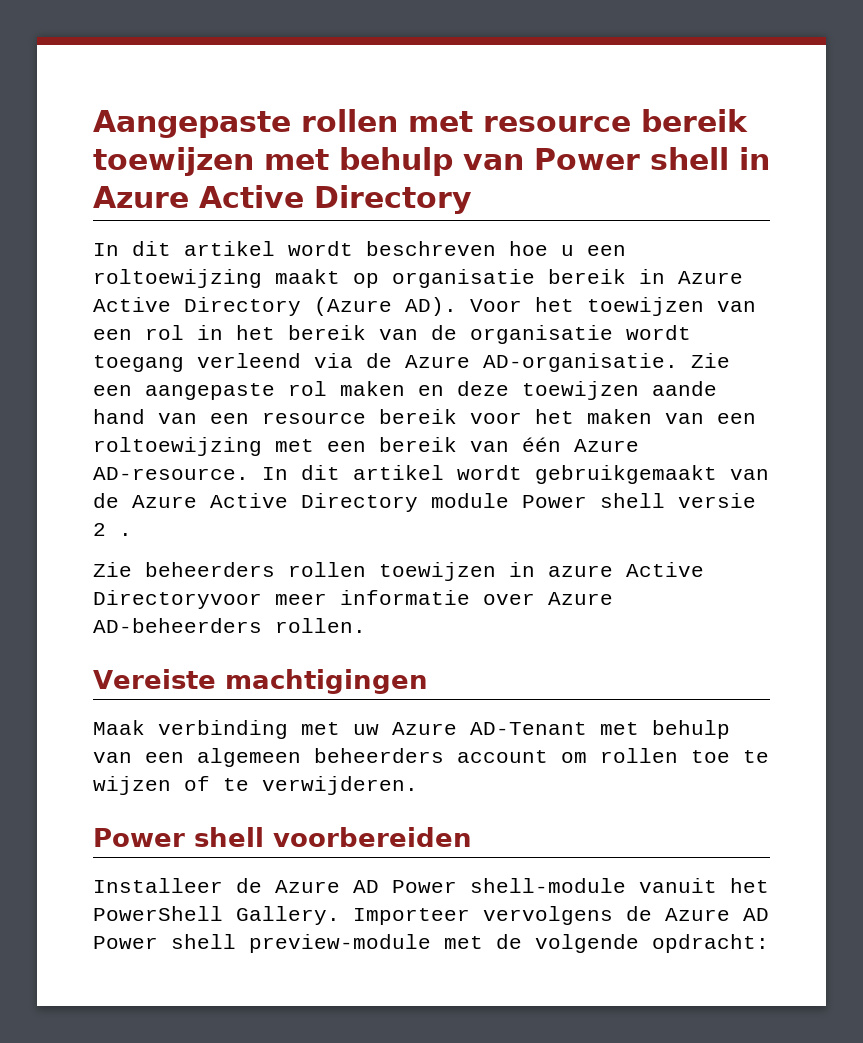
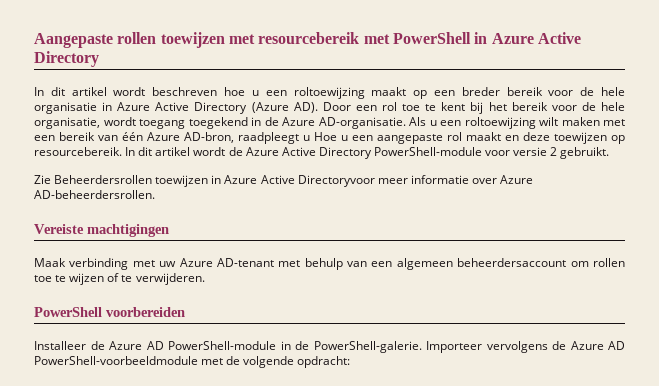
[408,109,748,132] [93,147,729,176] met resource bereik toewijzen met behulp van Power shell -> [160,32,471,48] toewijzen met resourcebereik met PowerShell
[392,269,626,288] organisatie bereik -> [433,87,625,96] [34,102,97,114] een breder bereik voor de hele organisatie
[470,297,756,316] [93,325,691,344] [93,353,730,372] [93,381,717,400] [93,409,756,424] [93,437,262,456] Voor het toewijzen van een rol in het bereik van de organisatie wordt toegang verleend via de Azure AD-organisatie. Zie een aangepaste rol maken en deze toewijzen aande hand van een resource bereik voor het maken van een roltoewijzing -> [322,102,625,114] [34,117,600,129] Door een rol toe te kent bij het bereik voor de hele organisatie, wordt toegang toegekend in de Azure AD-organisatie. Als u een roltoewijzing wilt maken
[93,465,769,484] AD-resource. In dit artikel wordt gebruikgemaakt van -> [184,132,625,144] [34,147,226,156] AD-bron, raadpleegt u Hoe u een aangepaste rol maakt en deze toewijzen op resourcebereik. In dit artikel wordt
[431,493,665,508] module Power shell -> [373,147,511,156] PowerShell-module voor
[119,533,132,536] [93,562,366,577] . // Zie beheerders rollen -> [560,147,610,159] [34,175,153,184] gebruikt. // Zie Beheerdersrollen
[548,565,613,577] azure -> [224,175,258,184] Azure
[93,618,366,633] AD-beheerders rollen. -> [34,190,155,199] AD-beheerdersrollen.
[470,722,587,735] AD-Tenant -> [216,258,274,267] AD-tenant
[314,748,548,763] beheerders account -> [457,258,567,267] beheerdersaccount
[93,827,264,847] Power shell -> [34,307,102,317] PowerShell
[392,878,769,893] [93,906,340,925] Power shell-module vanuit het PowerShell Gallery. -> [168,341,422,353] PowerShell-module in de PowerShell-galerie.
[93,934,431,953] Power shell preview-module -> [34,356,198,365] PowerShell-voorbeeldmodule

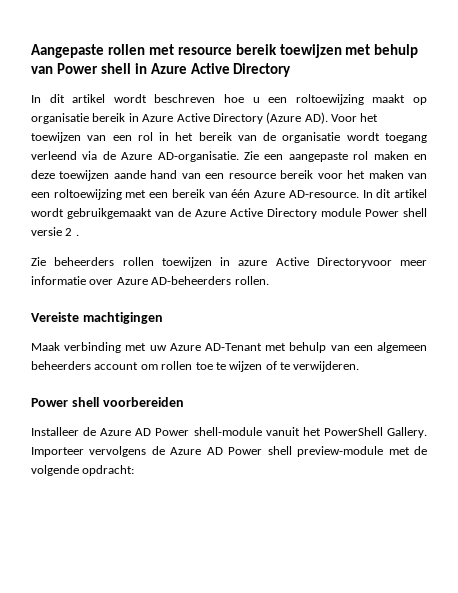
[160,32,471,48] toewijzen met resourcebereik met PowerShell -> [148,44,419,58] [31,63,131,74] met resource bereik toewijzen met behulp van Power shell
[433,87,625,96] [34,102,97,114] een breder bereik voor de hele organisatie -> [31,113,126,124] organisatie bereik
[322,102,625,114] [34,117,600,129] Door een rol toe te kent bij het bereik voor de hele organisatie, wordt toegang toegekend in de Azure AD-organisatie. Als u een roltoewijzing wilt maken -> [331,113,379,122] [31,132,427,143] [31,151,427,162] [31,170,427,181] [31,189,122,200] Voor het toewijzen van een rol in het bereik van de organisatie wordt toegang verleend via de Azure AD-organisatie. Zie een aangepaste rol maken en deze toewijzen aande hand van een resource bereik voor het maken van een roltoewijzing
[184,132,625,144] [34,147,226,156] AD-bron, raadpleegt u Hoe u een aangepaste rol maakt en deze toewijzen op resourcebereik. In dit artikel wordt -> [288,189,428,198] [31,208,174,219] AD-resource. In dit artikel wordt gebruikgemaakt van
[373,147,511,156] PowerShell-module voor -> [321,208,427,217] module Power shell
[560,147,610,159] [34,175,153,184] gebruikt. // Zie Beheerdersrollen -> [75,234,79,236] [31,257,154,266] . // Zie beheerders rollen
[224,175,258,184] Azure -> [238,260,268,266] azure
[34,190,155,199] AD-beheerdersrollen. -> [151,276,269,285] AD-beheerders rollen.
[216,258,274,267] AD-tenant -> [205,343,262,351] AD-Tenant
[457,258,567,267] beheerdersaccount -> [31,361,139,370] beheerders account
[34,307,102,317] PowerShell -> [31,397,99,407] Power shell
[168,341,422,353] PowerShell-module in de PowerShell-galerie. -> [155,427,427,438] Power shell-module vanuit het PowerShell Gallery.
[34,356,198,365] PowerShell-voorbeeldmodule -> [228,446,384,457] Power shell preview-module

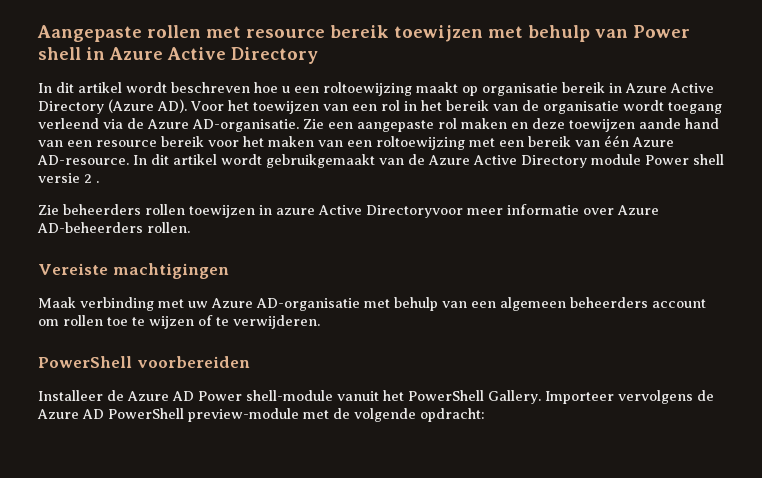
[205,343,262,351] AD-Tenant -> [256,298,360,311] AD-organisatie
[31,397,99,407] Power shell -> [38,356,132,368] PowerShell
[228,446,292,455] Power shell -> [108,408,184,419] PowerShell

